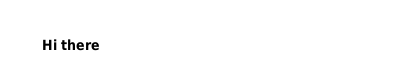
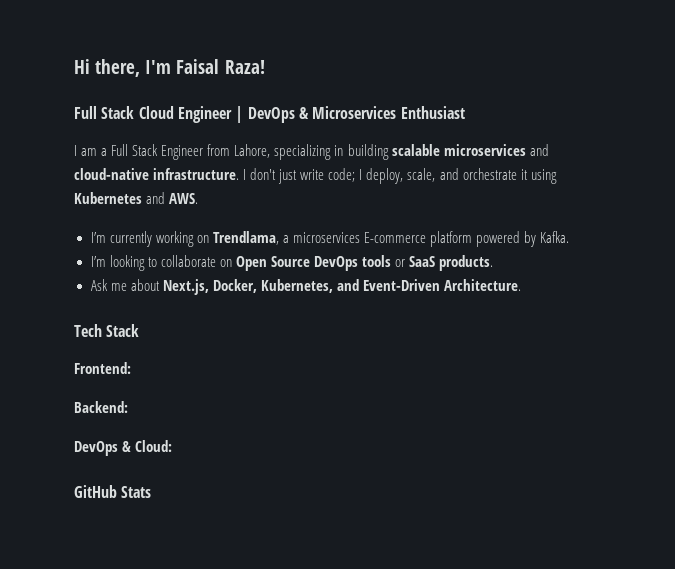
[61,39,100,51] there -> [95,59,265,77] [74,106,465,123] [74,144,549,160] [74,168,557,184] [74,192,199,204] [90,231,570,247] [90,255,494,271] [90,279,521,295] [74,324,140,337] [74,362,131,374] [74,401,128,413] [74,440,173,456] [74,485,152,498] there, I'm Faisal Raza! // Full Stack Cloud Engineer | DevOps & Microservices Enthusiast // I am a Full Stack Engineer from Lahore, specializing in building scalable microservices and cloud-native infrastructure. I don't just write code; I deploy, scale, and orchestrate it using Kubernetes and AWS. // I’m currently working on Trendlama, a microservices E-commerce platform powered by Kafka. // I’m looking to collaborate on Open Source DevOps tools or SaaS products. // Ask me about Next.js, Docker, Kubernetes, and Event-Driven Architecture. // Tech Stack // Frontend: // Backend: // DevOps & Cloud: // GitHub Stats

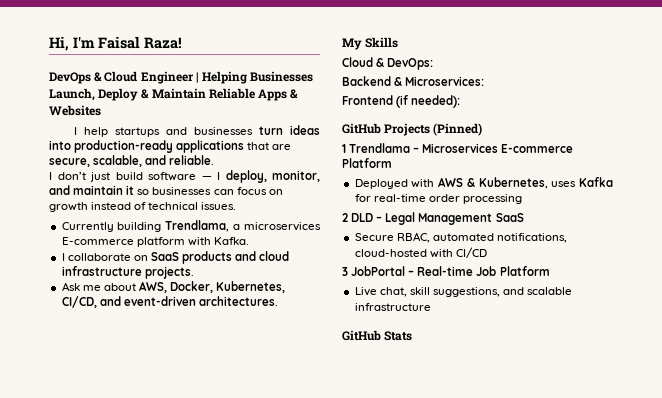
[74,59,141,77] Hi there, -> [49,36,69,51] Hi,
[74,106,135,119] Full Stack -> [49,72,103,84] DevOps &
[247,106,465,123] [74,144,549,160] [74,168,557,184] [74,192,199,204] [90,231,209,247] DevOps & Microservices Enthusiast // I am a Full Stack Engineer from Lahore, specializing in building scalable microservices and cloud-native infrastructure. I don't just write code; I deploy, scale, and orchestrate it using Kubernetes and AWS. // I’m currently working on -> [202,71,314,84] [49,88,299,101] [49,105,101,116] [74,125,320,137] [49,140,292,153] [49,155,215,167] [49,170,320,183] [49,185,283,195] [49,202,237,212] [61,222,162,232] Helping Businesses Launch, Deploy & Maintain Reliable Apps & Websites // I help startups and businesses turn ideas into production-ready applications that are secure, scalable, and reliable. // I don’t just build software — I deploy, monitor, and maintain it so businesses can focus on growth instead of technical issues. // Currently building
[475,231,536,247] powered by -> [187,237,211,246] with
[90,255,494,271] I’m looking to collaborate on Open Source DevOps tools or SaaS products. -> [61,251,290,264] [61,266,194,279] I collaborate on SaaS products and cloud infrastructure projects.
[162,279,209,295] Next.js, -> [138,281,167,293] AWS,
[336,279,521,291] [74,324,140,337] [74,362,131,374] [74,401,128,413] [74,440,173,456] and Event-Driven Architecture. // Tech Stack // Frontend: // Backend: // DevOps & Cloud: -> [61,296,278,308] [342,37,399,50] [342,57,434,70] [342,76,485,86] [342,95,461,108] [342,123,483,136] [342,143,574,153] [342,158,392,168] [354,177,613,189] [354,194,522,204] [342,212,524,225] [354,232,567,243] [354,247,487,258] [342,266,550,276] [354,287,573,297] [354,303,431,311] CI/CD, and event-driven architectures. // My Skills // Cloud & DevOps: // Backend & Microservices: // Frontend (if needed): // GitHub Projects (Pinned) // 1 Trendlama – Microservices E-commerce Platform // Deployed with AWS & Kubernetes, uses Kafka for real-time order processing // 2 DLD – Legal Management SaaS // Secure RBAC, automated notifications, cloud-hosted with CI/CD // 3 JobPortal – Real-time Job Platform // Live chat, skill suggestions, and scalable infrastructure

